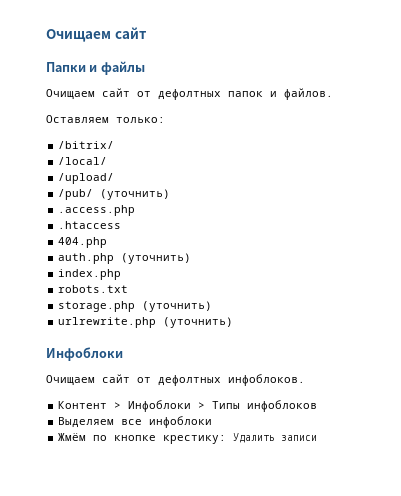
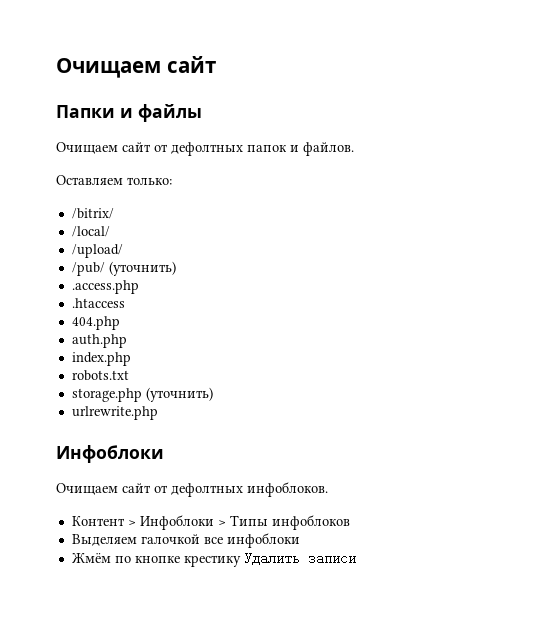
[121,253,192,264] (уточнить) -> (127, 341) none
[163,317,234,328] (уточнить) -> (158, 413) none
(115, 422) none -> [140,534,200,544] галочкой
[163,435,227,444] крестику: -> [183,555,241,567] крестику

